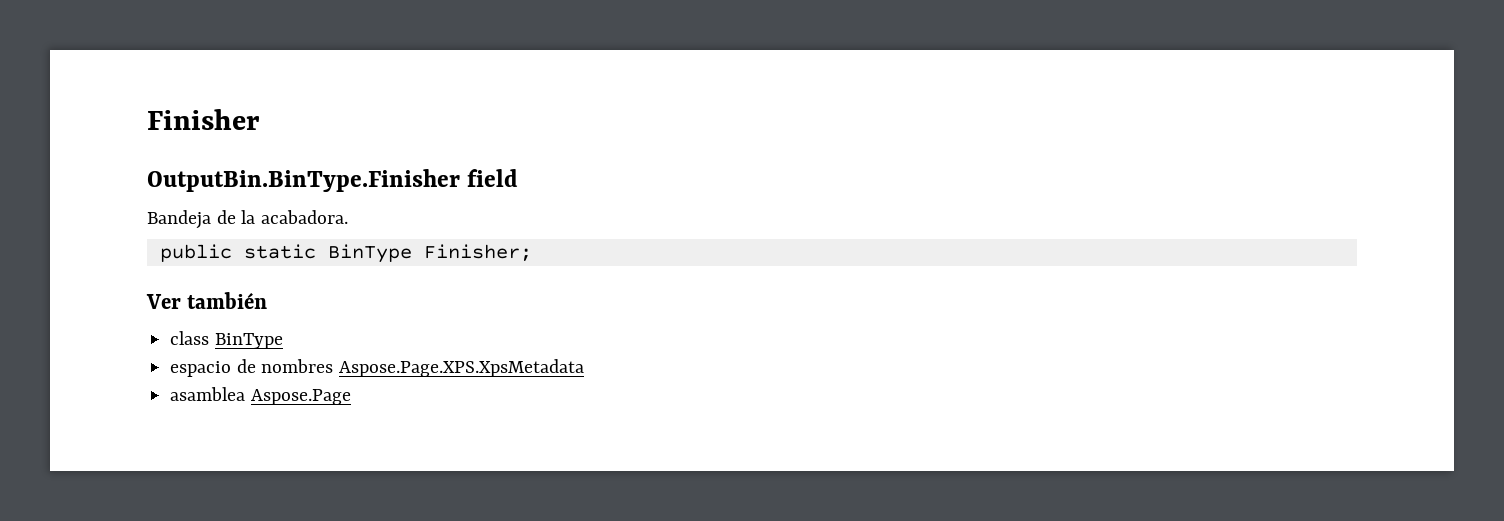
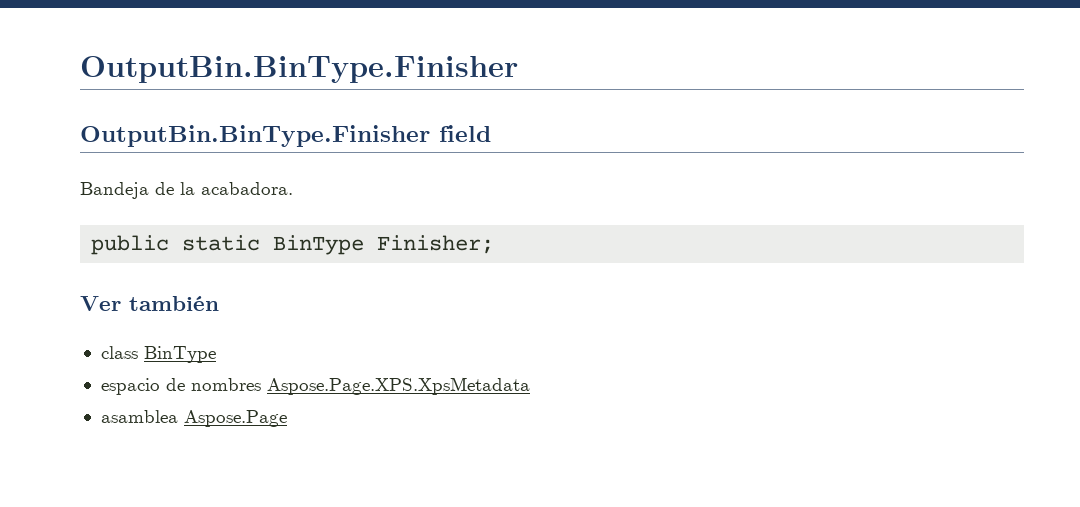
[147,109,260,130] Finisher -> [80,56,518,83] OutputBin.BinType.Finisher

